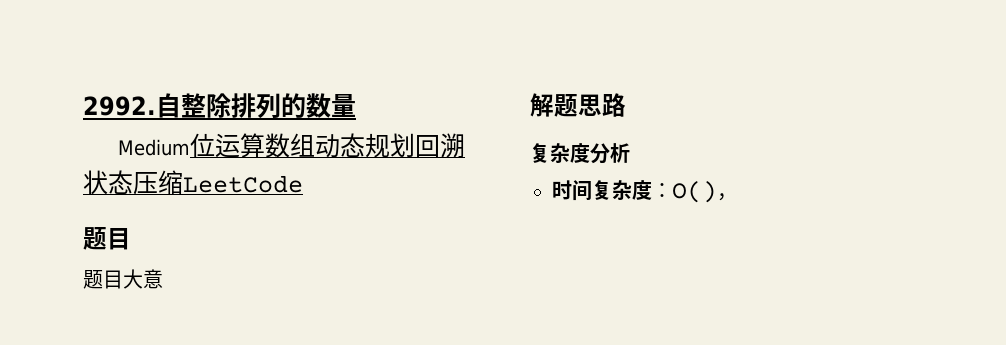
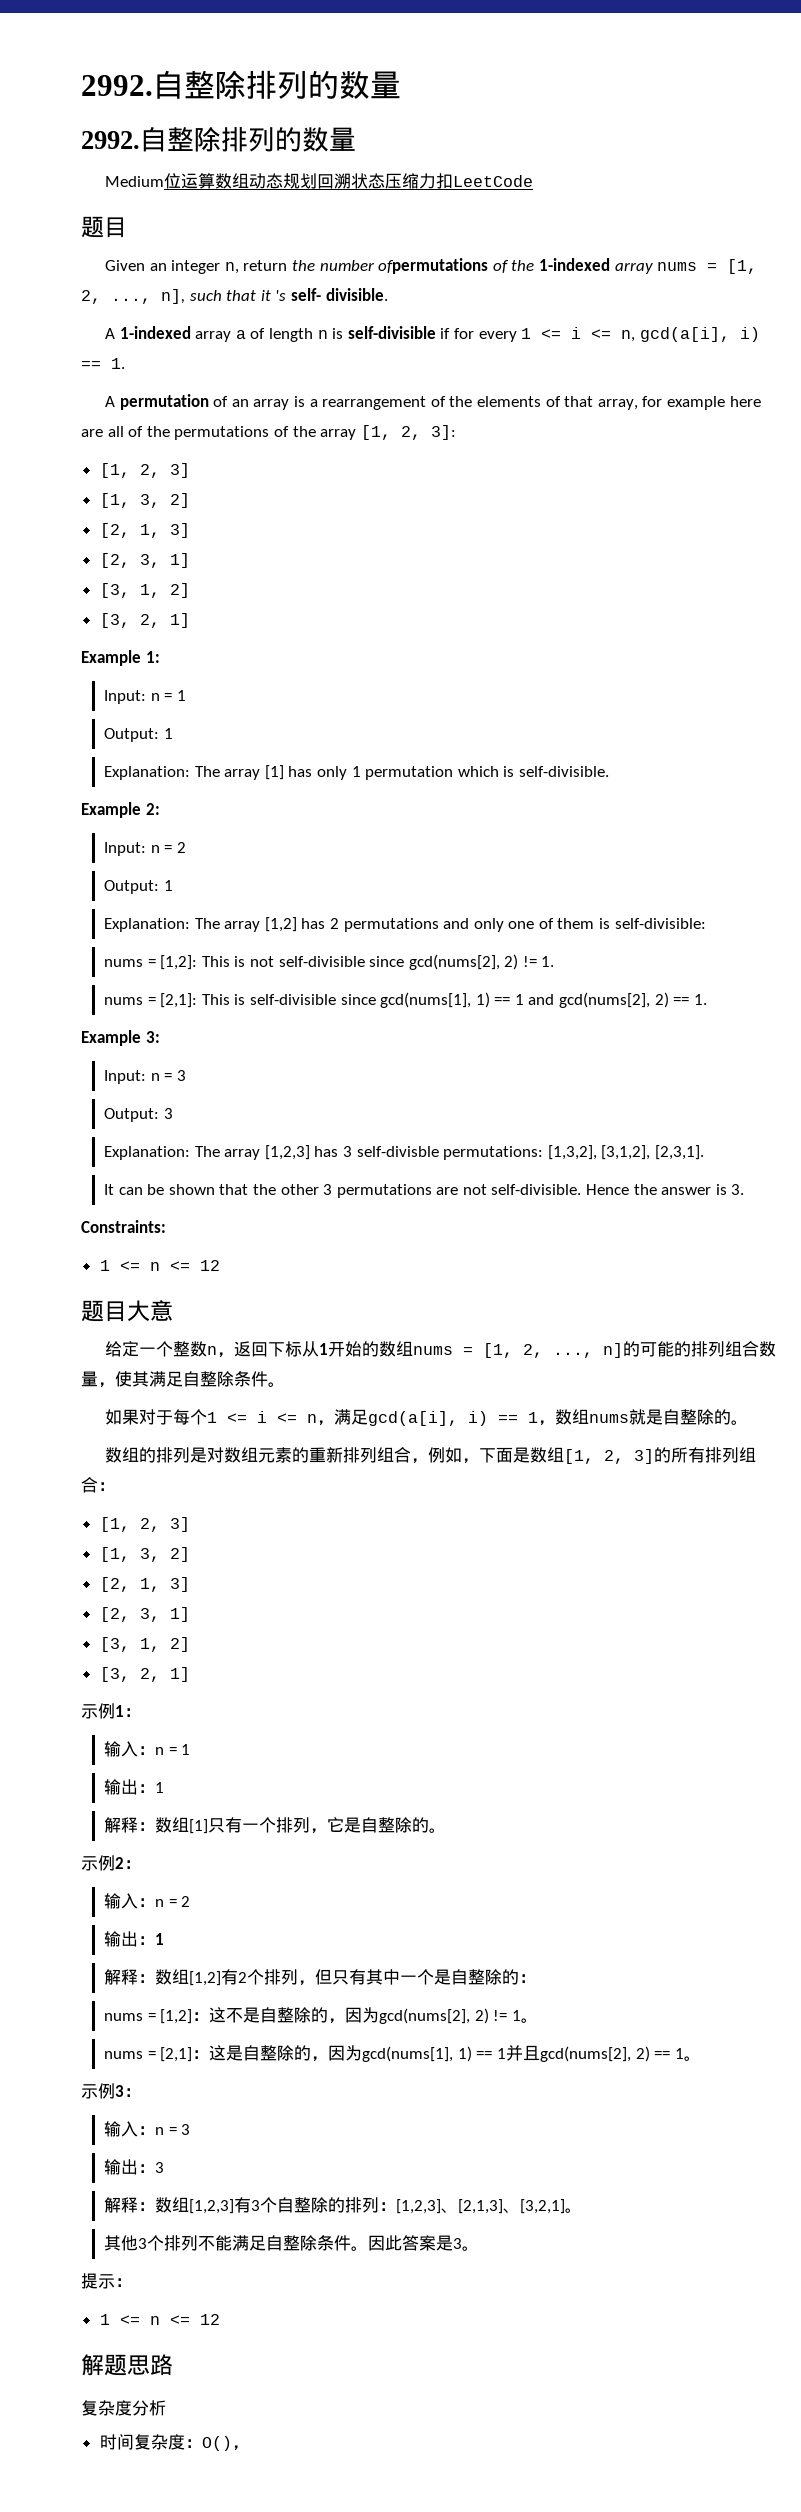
[83,93,356,119] 2992.自整除排列的数量 -> [81,70,401,99] [81,127,356,152] 2992.自整除排列的数量 // 2992.自整除排列的数量
(183, 182) none -> [419,173,454,189] 力扣
[83,269,163,289] 题目大意 -> [105,258,758,274] [81,288,388,304] [105,326,760,342] [81,358,125,369] [105,394,761,410] [81,425,456,440] [99,463,190,478] [99,493,190,508] [99,523,190,538] [99,553,190,568] [99,583,190,598] [99,613,190,628] [81,650,160,666] [103,690,186,704] [103,728,173,742] [103,765,609,780] [81,802,160,818] [103,842,186,856] [103,880,173,894] [103,917,706,932] [103,954,555,970] [103,992,707,1008] [81,1030,160,1046] [103,1070,186,1084] [103,1108,173,1122] [103,1145,704,1160] [103,1184,745,1198] [81,1220,166,1233] [99,1260,220,1271] [81,1300,173,1322] [105,1341,777,1358] [81,1371,285,1388] [105,1409,749,1426] [105,1447,757,1464] [81,1477,115,1493] [99,1517,190,1532] [99,1547,190,1562] [99,1577,190,1592] [99,1607,190,1622] [99,1637,190,1652] [99,1667,190,1682] [81,1703,141,1719] [103,1741,191,1757] [103,1779,164,1795] [103,1817,446,1834] [81,1855,141,1871] [103,1893,191,1909] [103,1931,164,1947] [103,1969,536,1986] [103,2007,538,2024] [103,2045,701,2062] [81,2083,141,2099] [103,2121,191,2137] [103,2159,164,2175] [103,2197,582,2214] [103,2235,479,2251] [81,2273,132,2289] [99,2314,220,2325] Given an integer n, return the number ofpermutations of the 1-indexed array nums = [1, 2, ..., n], such that it 's self- divisible. // A 1-indexed array a of length n is self-divisible if for every 1 <= i <= n, gcd(a[i], i) == 1. // A permutation of an array is a rearrangement of the elements of that array, for example here are all of the permutations of the array [1, 2, 3]: // [1, 2, 3] // [1, 3, 2] // [2, 1, 3] // [2, 3, 1] // [3, 1, 2] // [3, 2, 1] // Example 1: // Input: n = 1 // Output: 1 // Explanation: The array [1] has only 1 permutation which is self-divisible. // Example 2: // Input: n = 2 // Output: 1 // Explanation: The array [1,2] has 2 permutations and only one of them is self-divisible: // nums = [1,2]: This is not self-divisible since gcd(nums[2], 2) != 1. // nums = [2,1]: This is self-divisible since gcd(nums[1], 1) == 1 and gcd(nums[2], 2) == 1. // Example 3: // Input: n = 3 // Output: 3 // Explanation: The array [1,2,3] has 3 self-divisble permutations: [1,3,2], [3,1,2], [2,3,1]. // It can be shown that the other 3 permutations are not self-divisible. Hence the answer is 3. // Constraints: // 1 <= n <= 12 // 题目大意 // 给定一个整数n，返回下标从1开始的数组nums = [1, 2, ..., n]的可能的排列组合数量，使其满足自整除条件。 // 如果对于每个1 <= i <= n，满足gcd(a[i], i) == 1，数组nums就是自整除的。 // 数组的排列是对数组元素的重新排列组合，例如，下面是数组[1, 2, 3]的所有排列组合： // [1, 2, 3] // [1, 3, 2] // [2, 1, 3] // [2, 3, 1] // [3, 1, 2] // [3, 2, 1] // 示例1： // 输入：n = 1 // 输出：1 // 解释：数组[1]只有一个排列，它是自整除的。 // 示例2： // 输入：n = 2 // 输出：1 // 解释：数组[1,2]有2个排列，但只有其中一个是自整除的： // nums = [1,2]：这不是自整除的，因为gcd(nums[2], 2) != 1。 // nums = [2,1]：这是自整除的，因为gcd(nums[1], 1) == 1并且gcd(nums[2], 2) == 1。 // 示例3： // 输入：n = 3 // 输出：3 // 解释：数组[1,2,3]有3个自整除的排列：[1,2,3]、[2,1,3]、[3,2,1]。 // 其他3个排列不能满足自整除条件。因此答案是3。 // 提示： // 1 <= n <= 12

